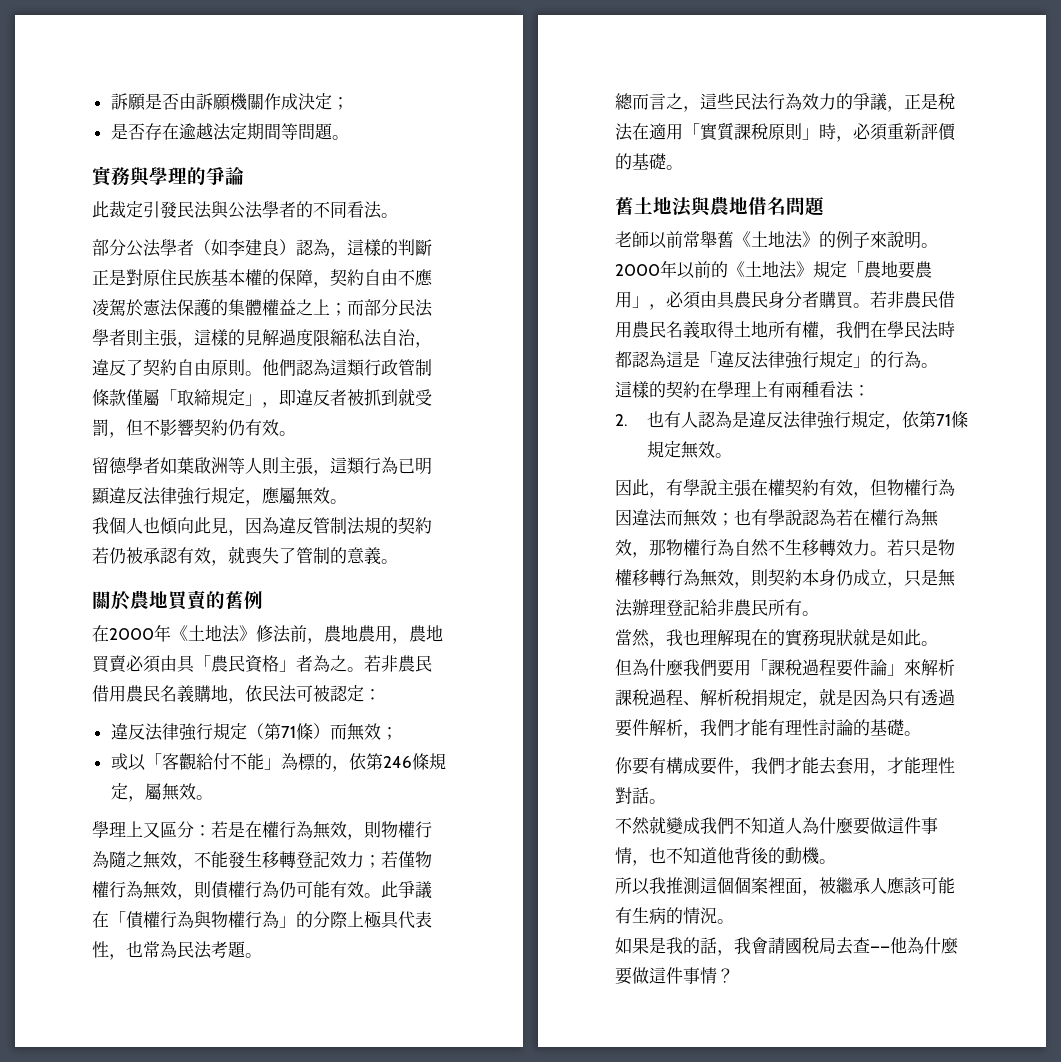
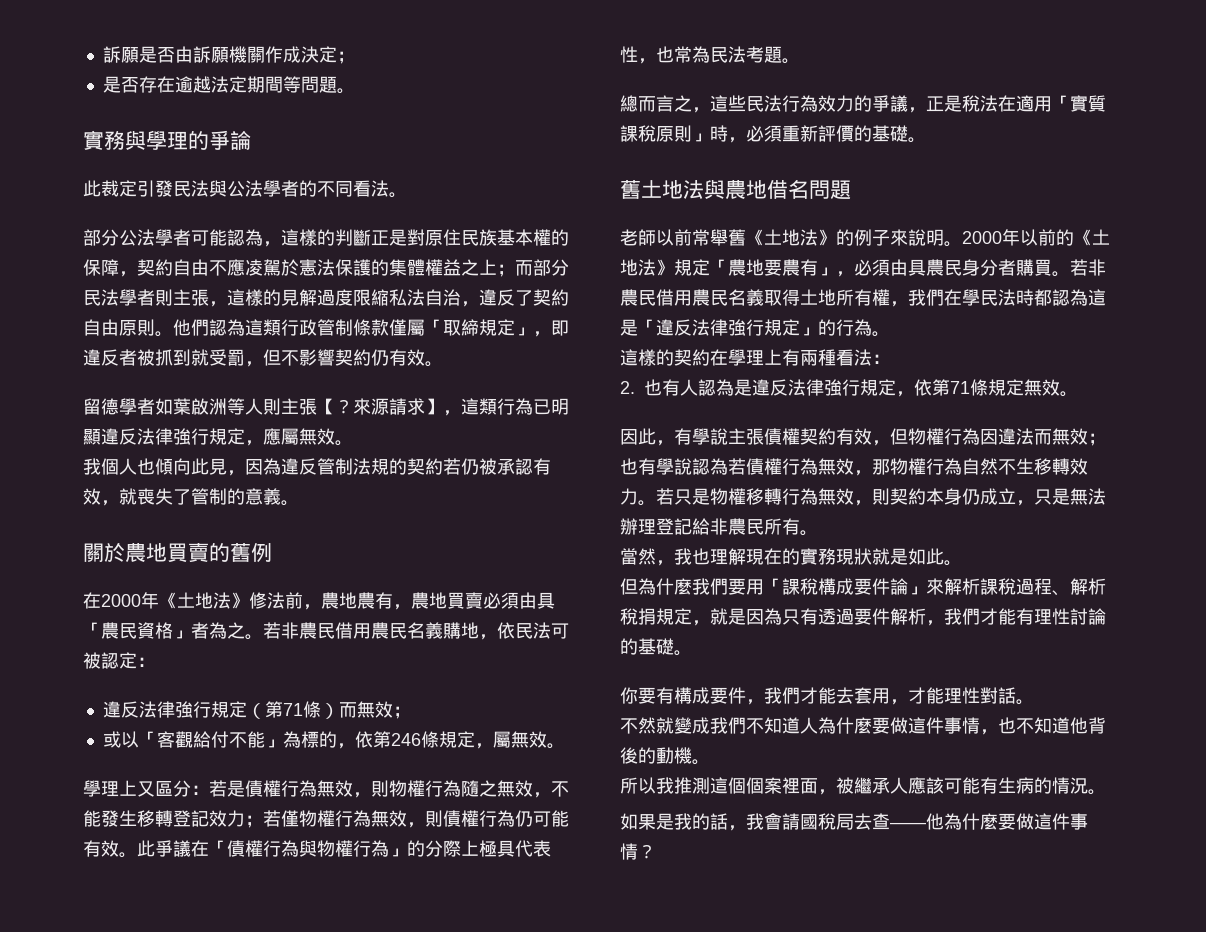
[194,239,296,256] （如李建良） -> [191,229,227,246] 可能
(313, 466) none -> [317,398,443,415] 【？來源請求】
[375,625,392,642] 用 -> [375,592,393,609] 有
[245,821,262,838] 在 -> [245,780,263,797] 債
[615,291,632,308] 用 -> [800,259,818,276] 有
[751,479,768,496] 在 -> [764,428,782,445] 債
[853,509,870,526] 在 -> [746,458,764,475] 債
[802,659,836,676] 過程 -> [818,578,854,595] 構成

